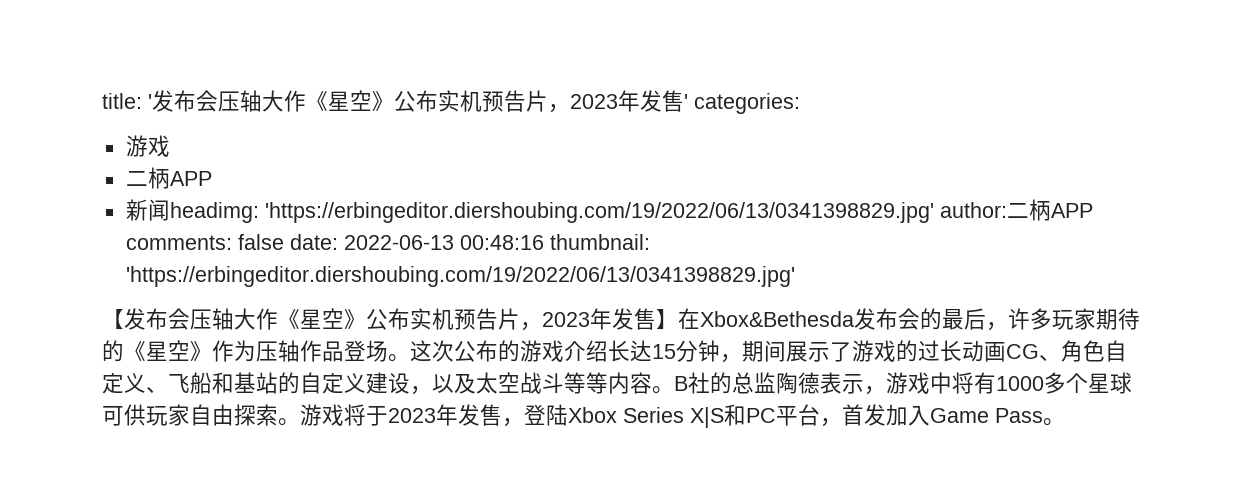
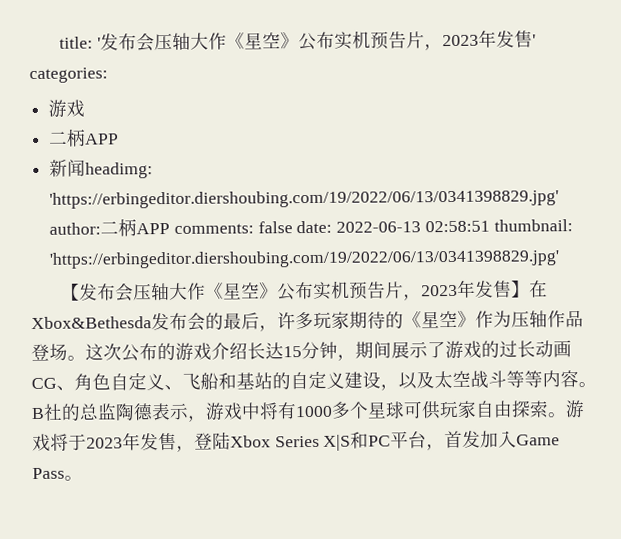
[459,235,544,250] 00:48:16 -> [424,220,490,233] 02:58:51

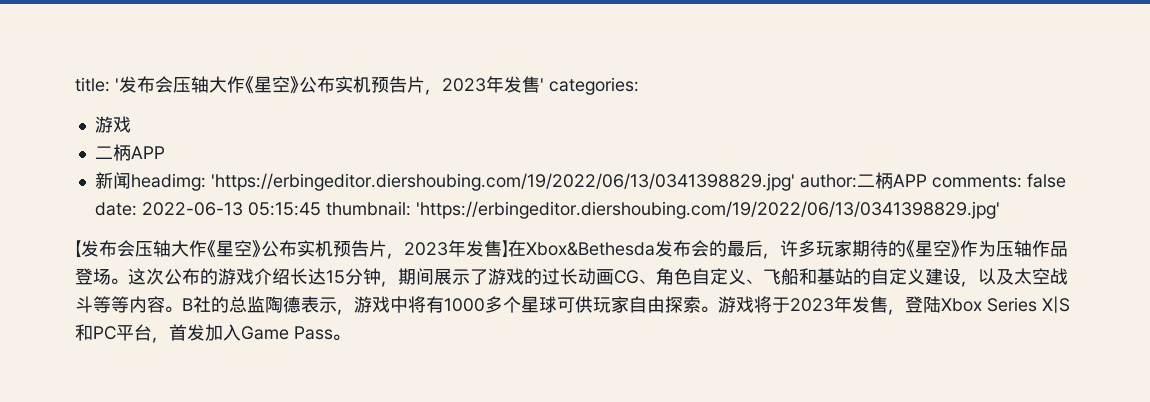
[424,220,490,233] 02:58:51 -> [247,202,321,216] 05:15:45

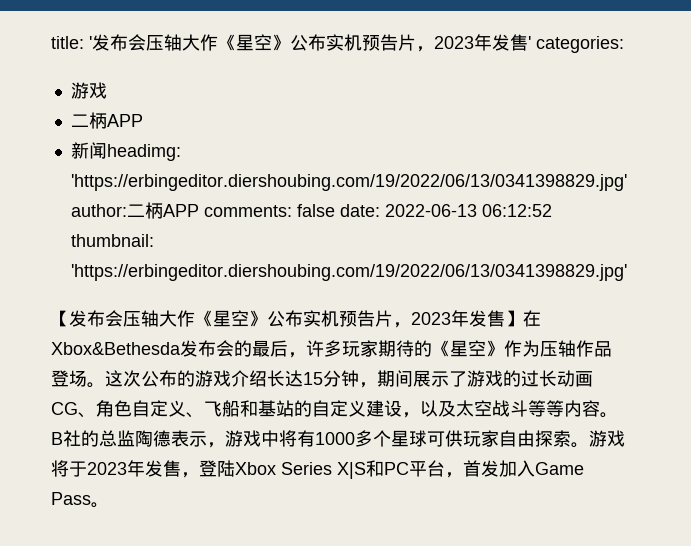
[247,202,321,216] 05:15:45 -> [481,204,552,217] 06:12:52

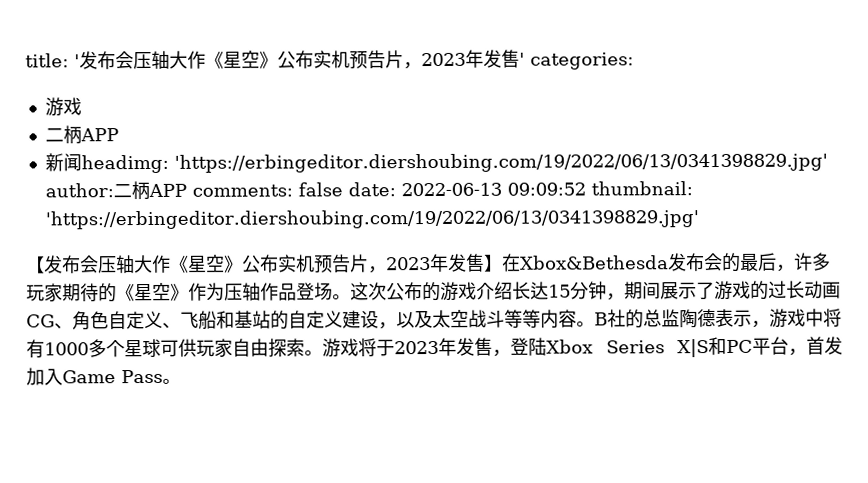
[481,204,552,217] 06:12:52 -> [506,182,586,196] 09:09:52

